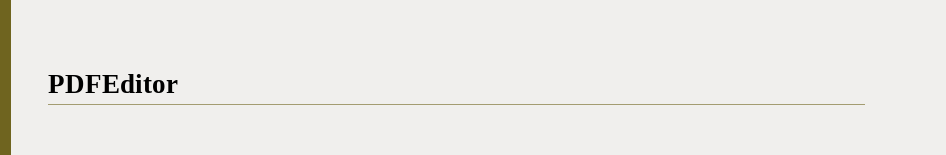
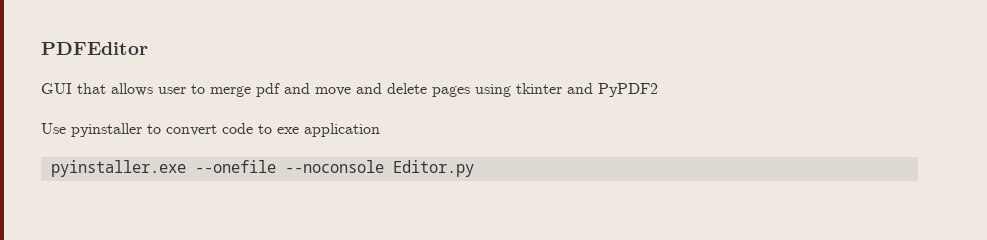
(178, 83) none -> [41,83,658,97] [41,123,380,137] [50,160,474,177] // GUI that allows user to merge pdf and move and delete pages using tkinter and PyPDF2 // Use pyinstaller to convert code to exe application // pyinstaller.exe --onefile --noconsole Editor.py

